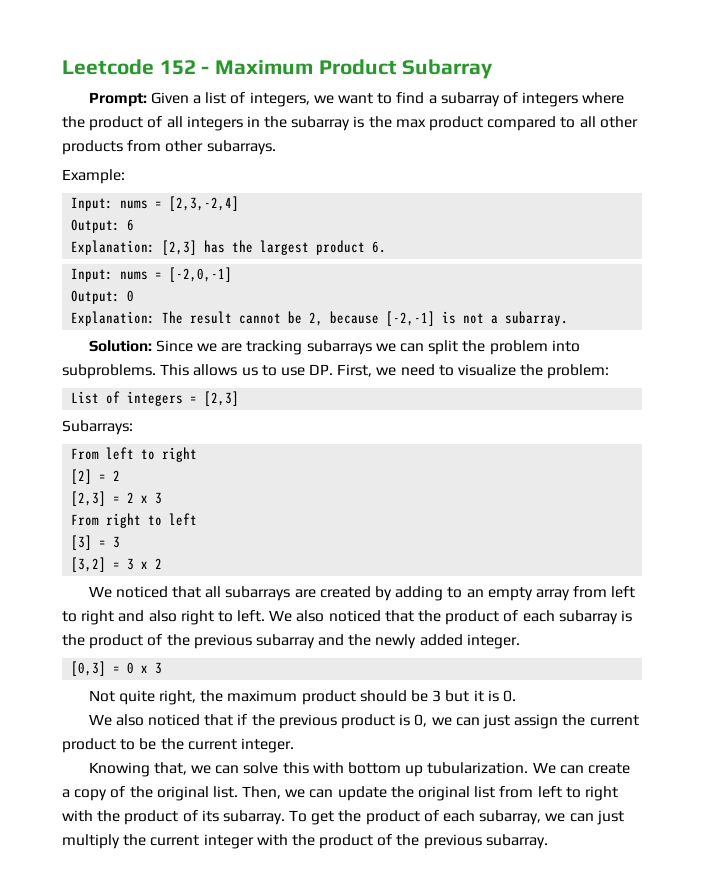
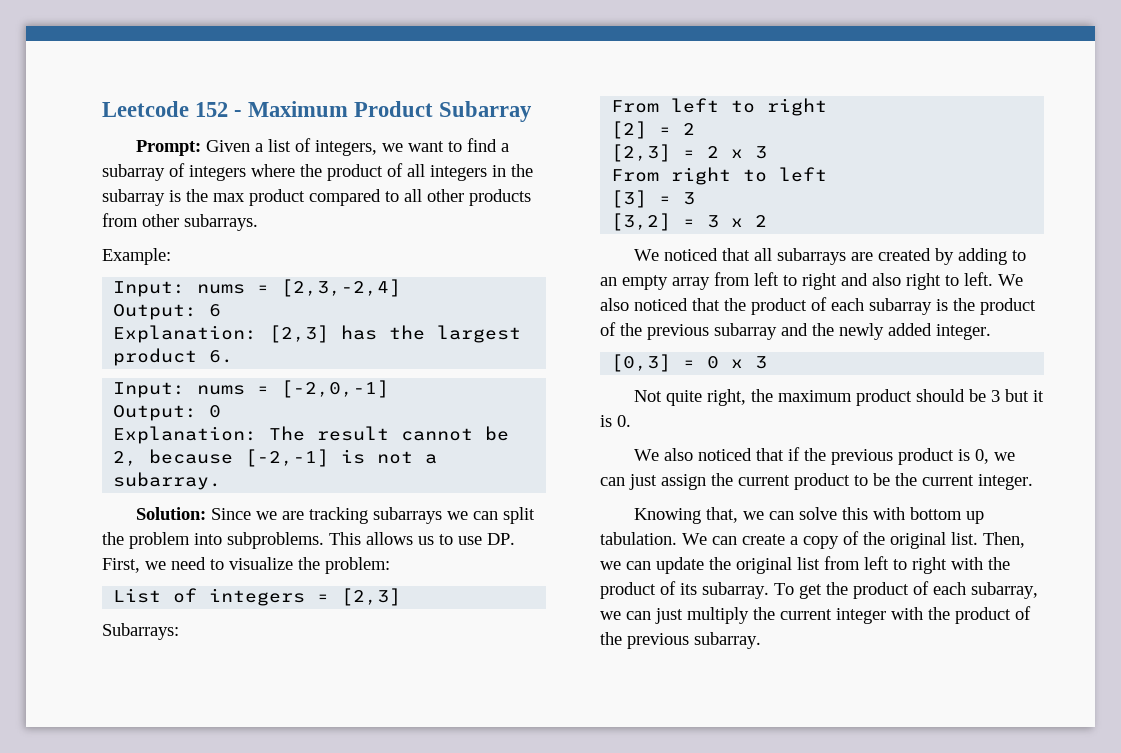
[427,762,529,774] tubularization. -> [600,532,677,545] tabulation.

